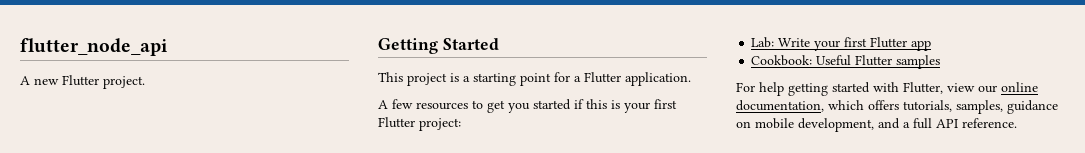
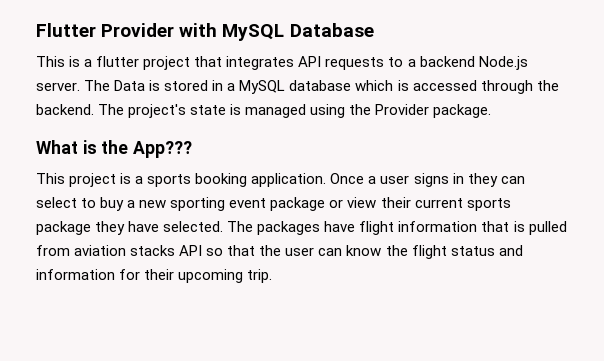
[20,38,168,56] [20,75,145,89] [378,38,499,54] [378,72,691,86] [378,99,677,113] [378,117,461,131] [751,37,932,51] [751,55,941,69] [736,82,1038,96] [736,100,1058,114] [736,118,1017,132] flutter_node_api // A new Flutter project. // Getting Started // This project is a starting point for a Flutter application. // A few resources to get you started if this is your first Flutter project: // Lab: Write your first Flutter app // Cookbook: Useful Flutter samples // For help getting started with Flutter, view our online documentation, which offers tutorials, samples, guidance on mobile development, and a full API reference. -> [36,23,374,41] [36,56,528,70] [36,80,559,94] [36,104,492,118] [36,140,193,158] [36,173,525,187] [36,197,511,211] [36,221,567,235] [36,245,523,259] [36,269,273,283] Flutter Provider with MySQL Database // This is a flutter project that integrates API requests to a backend Node.js server. The Data is stored in a MySQL database which is accessed through the backend. The project's state is managed using the Provider package. // What is the App??? // This project is a sports booking application. Once a user signs in they can select to buy a new sporting event package or view their current sports package they have selected. The packages have flight information that is pulled from aviation stacks API so that the user can know the flight status and information for their upcoming trip.

